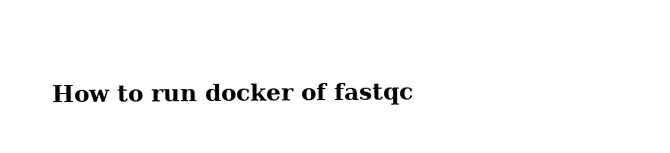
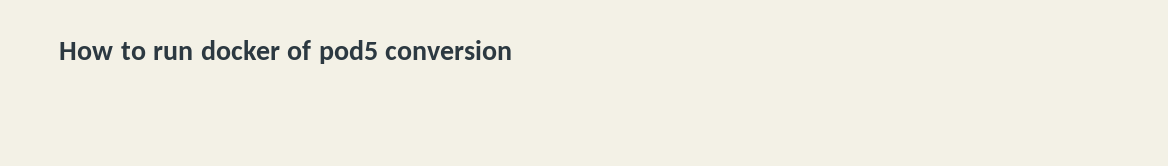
[334,82,414,106] fastqc -> [318,40,513,64] pod5 conversion

